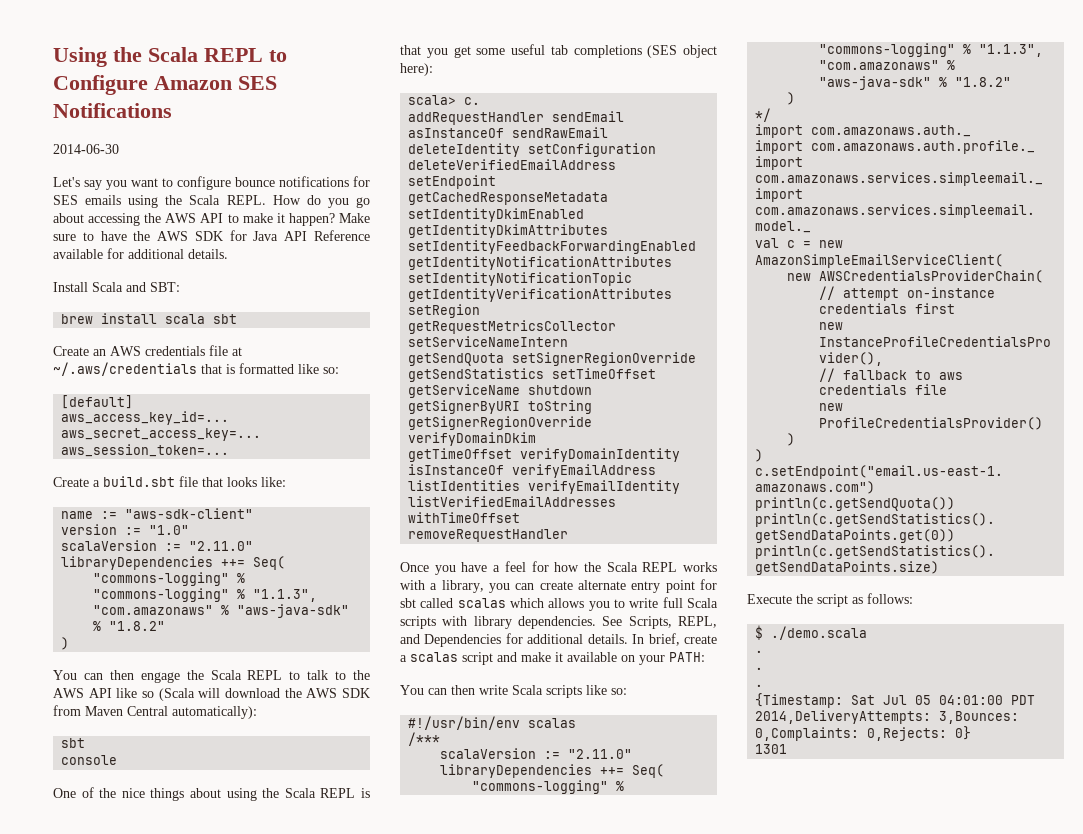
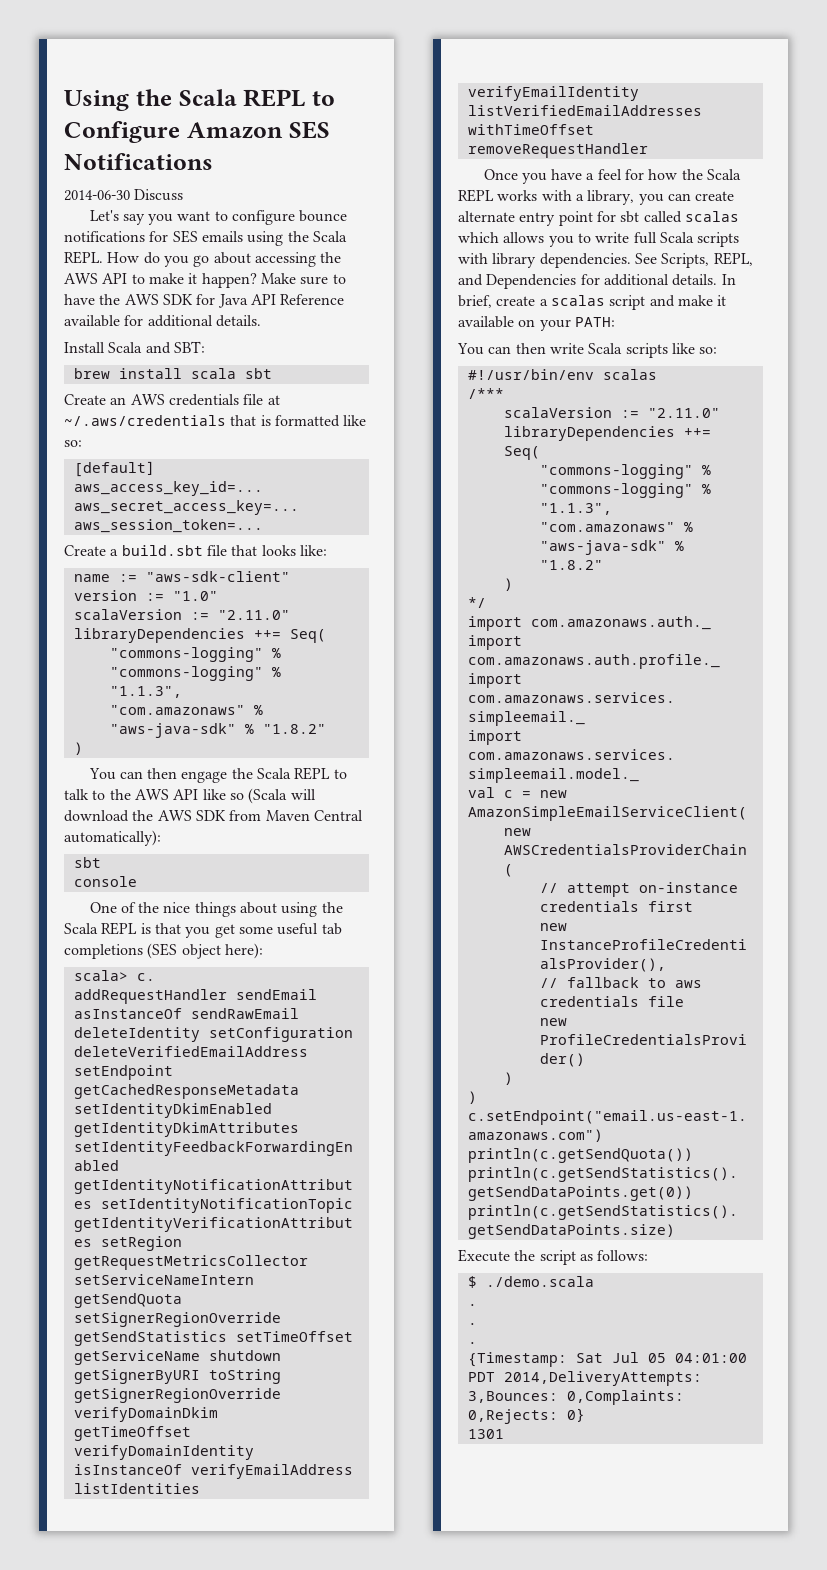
(119, 149) none -> [134,189,184,201] Discuss

